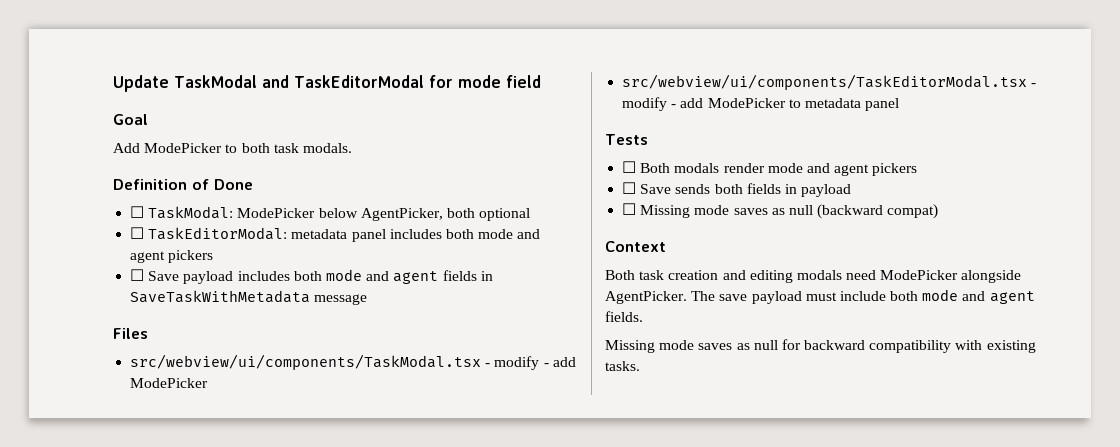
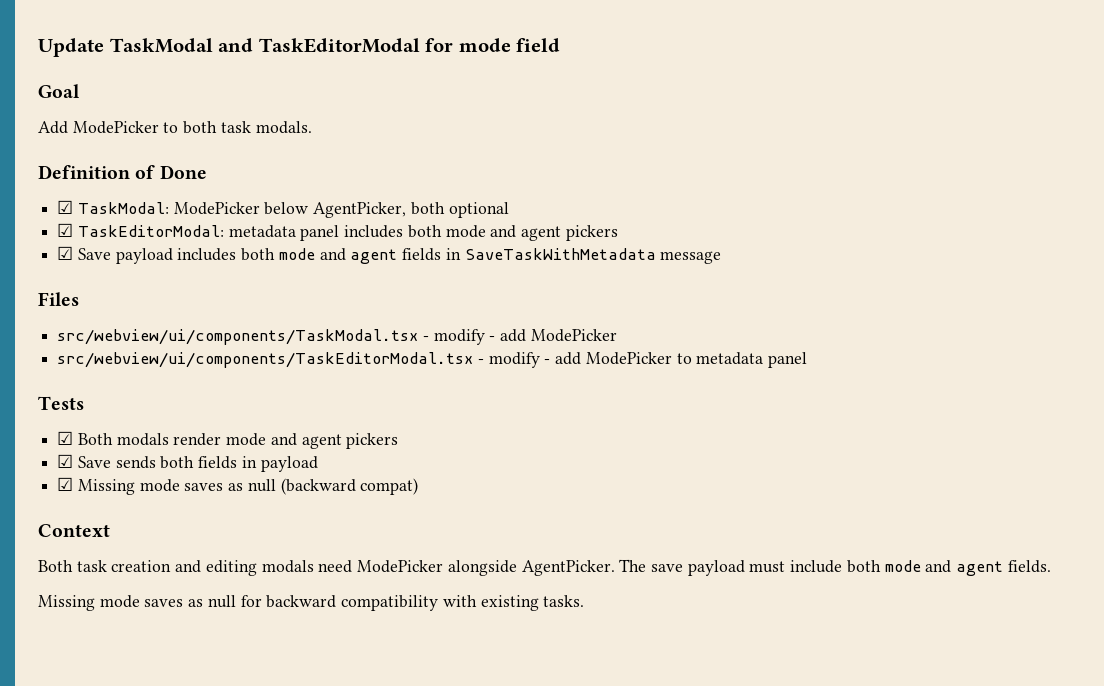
[130,206,145,218] ☐ -> [57,200,74,214] ☑
[130,227,145,239] ☐ -> [57,223,74,237] ☑
[130,269,145,281] ☐ -> [57,246,74,260] ☑
[622,161,637,173] ☐ -> [57,431,74,445] ☑
[622,182,637,194] ☐ -> [57,454,74,468] ☑
[622,203,637,215] ☐ -> [57,477,74,491] ☑

